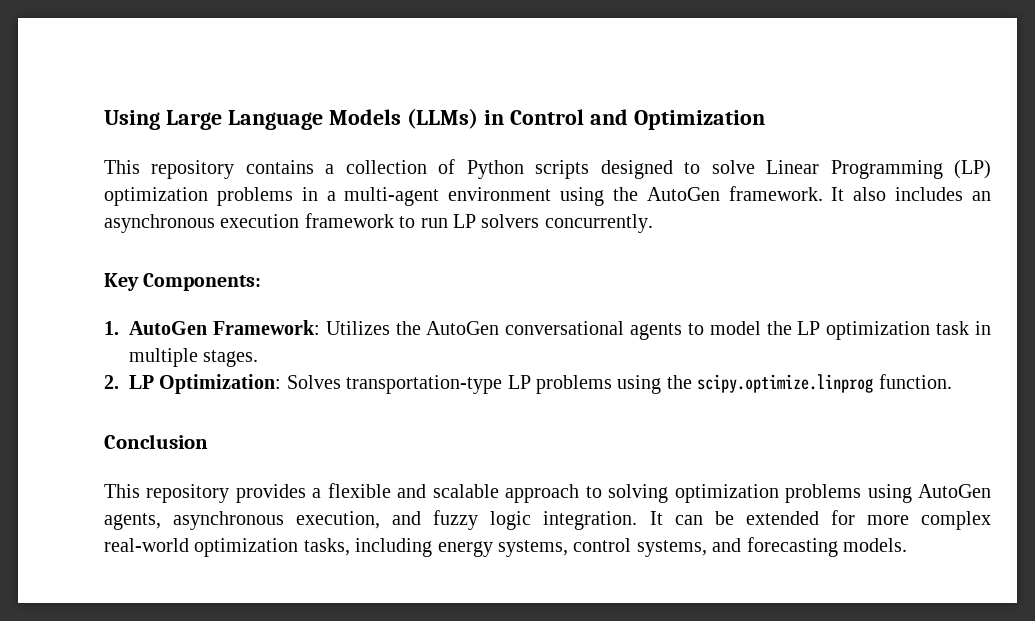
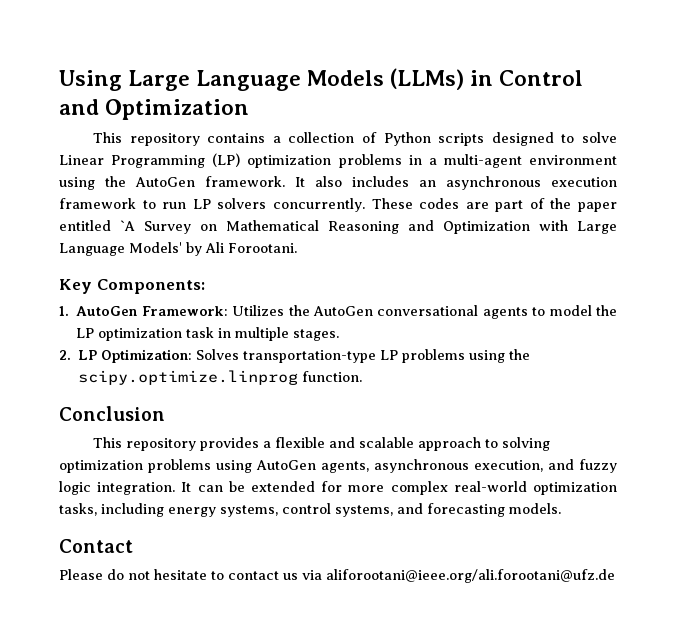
(653, 223) none -> [371,198,617,212] [59,220,617,234] [59,242,297,256] These codes are part of the paper entitled `A Survey on Mathematical Reasoning and Optimization with Large Language Models' by Ali Forootani.
(907, 545) none -> [59,539,133,553] [59,569,615,583] // Contact // Please do not hesitate to contact us via aliforootani@ieee.org/ali.forootani@ufz.de

